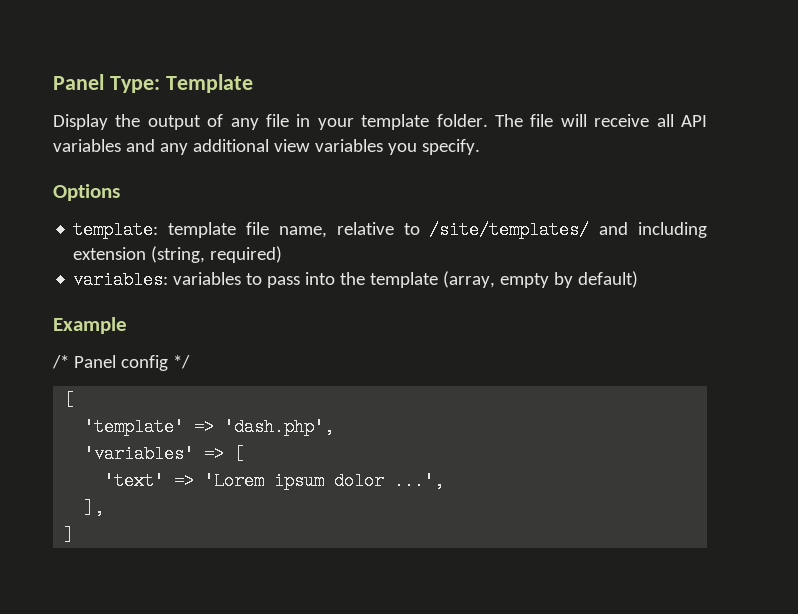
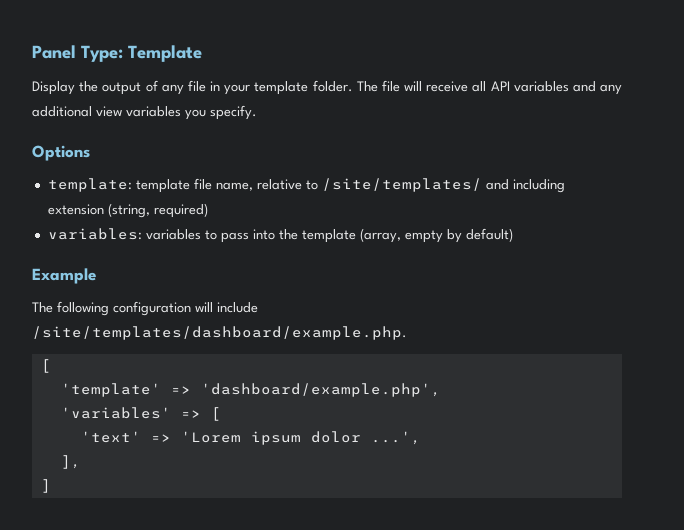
[52,355,190,371] /* Panel config */ -> [32,301,258,316] [32,326,407,340] The following configuration will include /site/templates/dashboard/example.php.
[224,418,335,436] 'dash.php', -> [200,383,441,397] 'dashboard/example.php',

